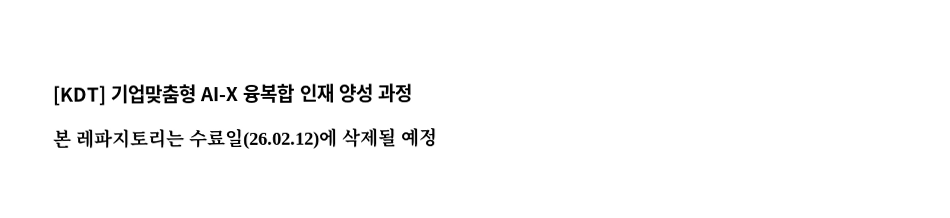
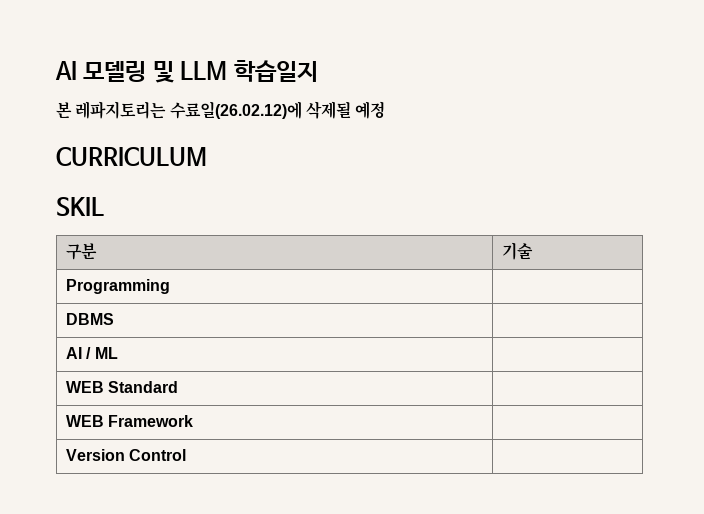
[52,83,412,106] [KDT] 기업맞춤형 AI-X 융복합 인재 양성 과정 -> [55,60,318,83] AI 모델링 및 LLM 학습일지
(438, 137) none -> [56,147,207,166] [56,197,104,216] [66,243,98,260] [502,242,534,260] [66,279,171,294] [66,313,115,325] [66,347,118,359] [66,381,179,393] [66,415,194,427] [66,449,187,461] // CURRICULUM // SKIL // 구분 | 기술 // Programming | // DBMS | // AI / ML | // WEB Standard | // WEB Framework | // Version Control |

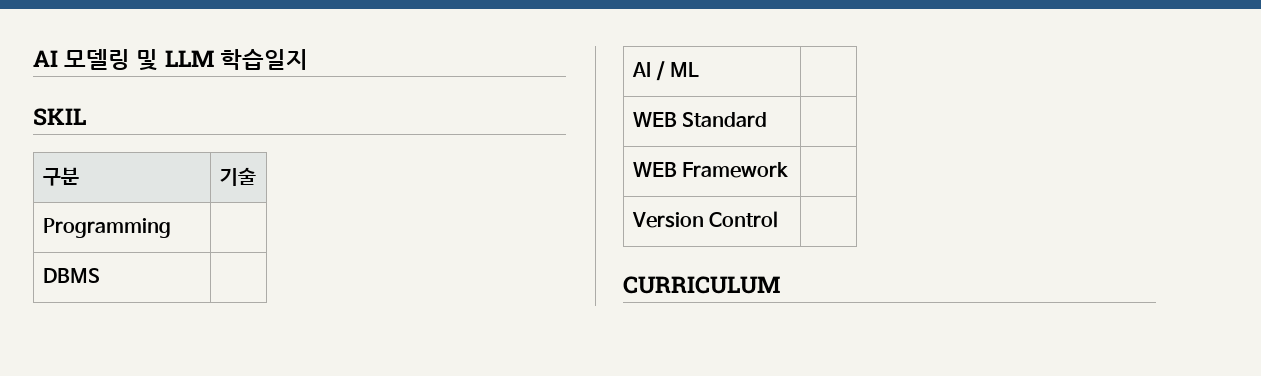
[56,101,386,119] [56,147,207,166] // 본 레파지토리는 수료일(26.02.12)에 삭제될 예정 // CURRICULUM -> (308, 59) none
(187, 455) none -> [623,276,780,294] // CURRICULUM

